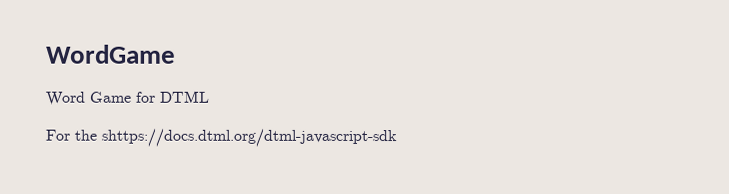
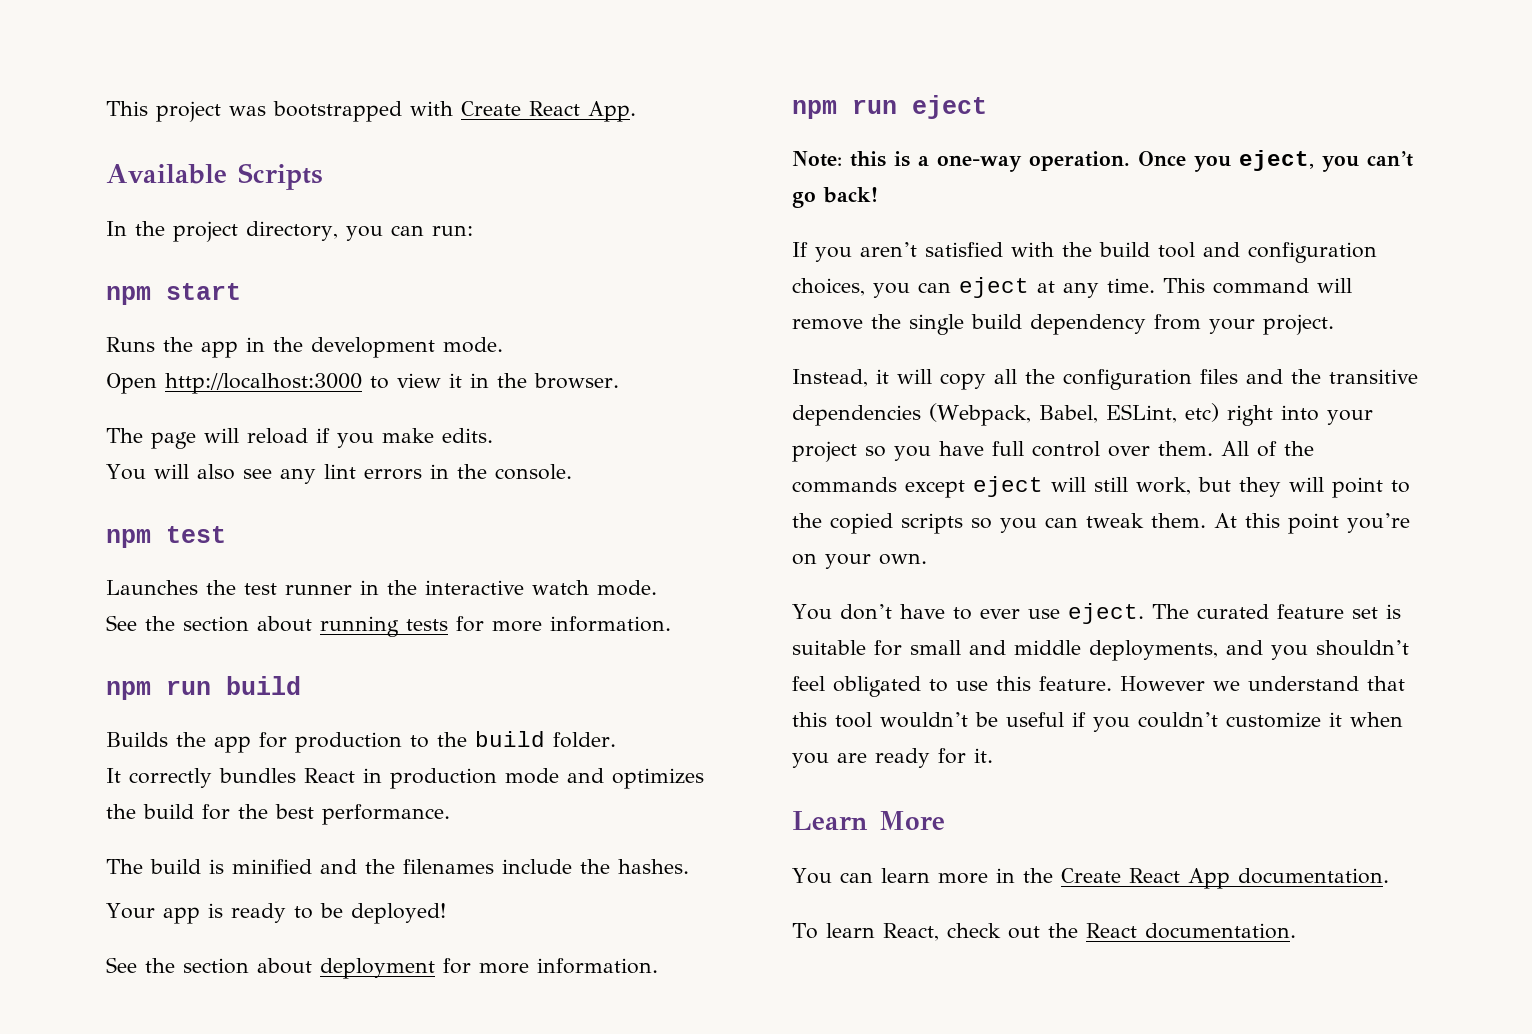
[46,44,176,64] [45,90,210,106] [45,128,397,148] WordGame // Word Game for DTML // For the shttps://docs.dtml.org/dtml-javascript-sdk -> [106,101,636,122] [106,163,323,190] [106,221,473,242] [106,283,241,305] [106,337,503,358] [106,373,619,394] [106,428,493,449] [106,464,572,484] [106,526,226,548] [106,580,657,596] [106,615,671,637] [106,676,301,700] [106,731,616,753] [106,768,704,789] [106,804,450,825] [106,859,689,874] [106,903,446,924] [106,957,658,979] [792,95,987,119] [792,150,1413,172] [792,187,878,208] [792,242,1377,263] [792,277,1352,298] [792,314,1334,335] [792,369,1418,390] [792,403,1373,426] [792,441,1314,462] [792,476,1410,498] [792,513,1410,534] [792,553,927,569] [792,603,1401,624] [792,640,1409,661] [792,676,1405,697] [792,712,1403,732] [792,748,993,768] [792,811,945,830] [792,868,1389,889] [792,923,1296,941] This project was bootstrapped with Create React App. // Available Scripts // In the project directory, you can run: // npm start // Runs the app in the development mode. // Open http://localhost:3000 to view it in the browser. // The page will reload if you make edits. // You will also see any lint errors in the console. // npm test // Launches the test runner in the interactive watch mode. // See the section about running tests for more information. // npm run build // Builds the app for production to the build folder. // It correctly bundles React in production mode and optimizes the build for the best performance. // The build is minified and the filenames include the hashes. // Your app is ready to be deployed! // See the section about deployment for more information. // npm run eject // Note: this is a one-way operation. Once you eject, you can’t go back! // If you aren’t satisfied with the build tool and configuration choices, you can eject at any time. This command will remove the single build dependency from your project. // Instead, it will copy all the configuration files and the transitive dependencies (Webpack, Babel, ESLint, etc) right into your project so you have full control over them. All of the commands except eject will still work, but they will point to the copied scripts so you can tweak them. At this point you’re on your own. // You don’t have to ever use eject. The curated feature set is suitable for small and middle deployments, and you shouldn’t feel obligated to use this feature. However we understand that this tool wouldn’t be useful if you couldn’t customize it when you are ready for it. // Learn More // You can learn more in the Create React App documentation. // To learn React, check out the React documentation.

